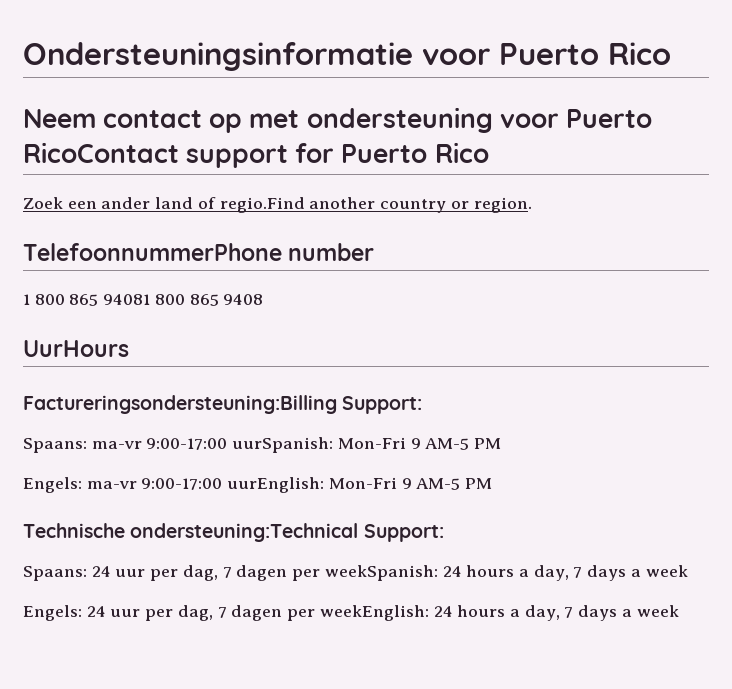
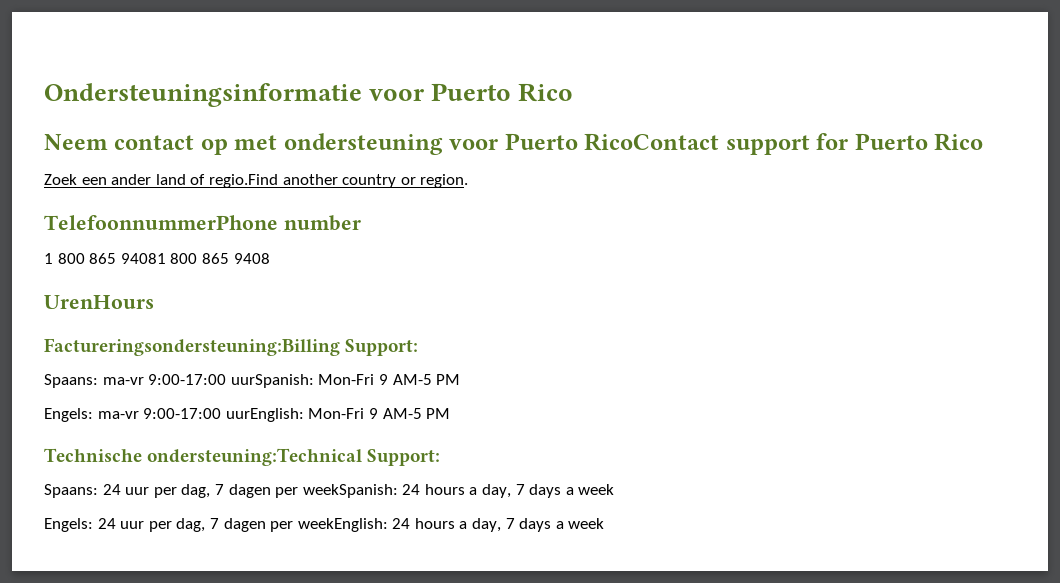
[23,340,129,357] UurHours -> [44,295,154,309] UrenHours

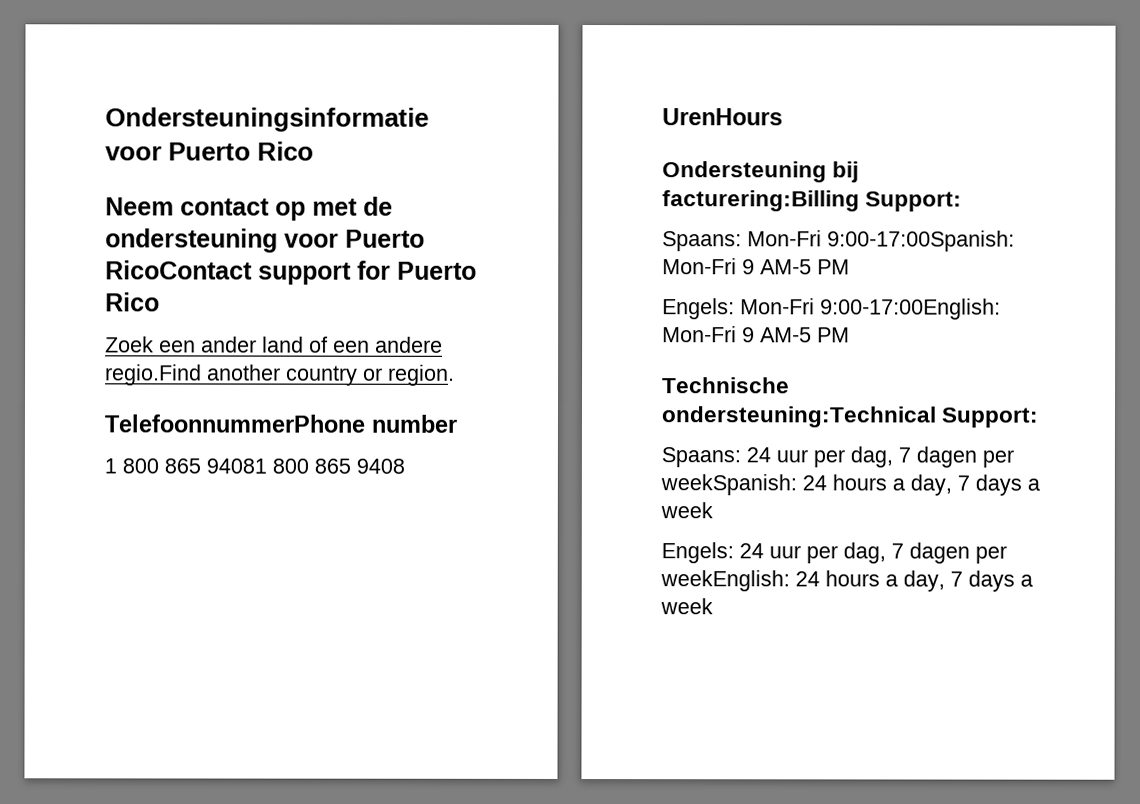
(278, 142) none -> [363,196,393,216] de
(206, 179) none -> [333,336,443,353] een andere
[44,338,419,356] [44,374,314,388] Factureringsondersteuning:Billing Support: // Spaans: ma-vr 9:00-17:00 uurSpanish: -> [662,161,860,183] [662,190,963,212] [662,230,1015,252] Ondersteuning bij facturering:Billing Support: // Spaans: Mon-Fri 9:00-17:00Spanish:
[97,408,304,422] ma-vr 9:00-17:00 uurEnglish: -> [740,298,1001,320] Mon-Fri 9:00-17:00English:

